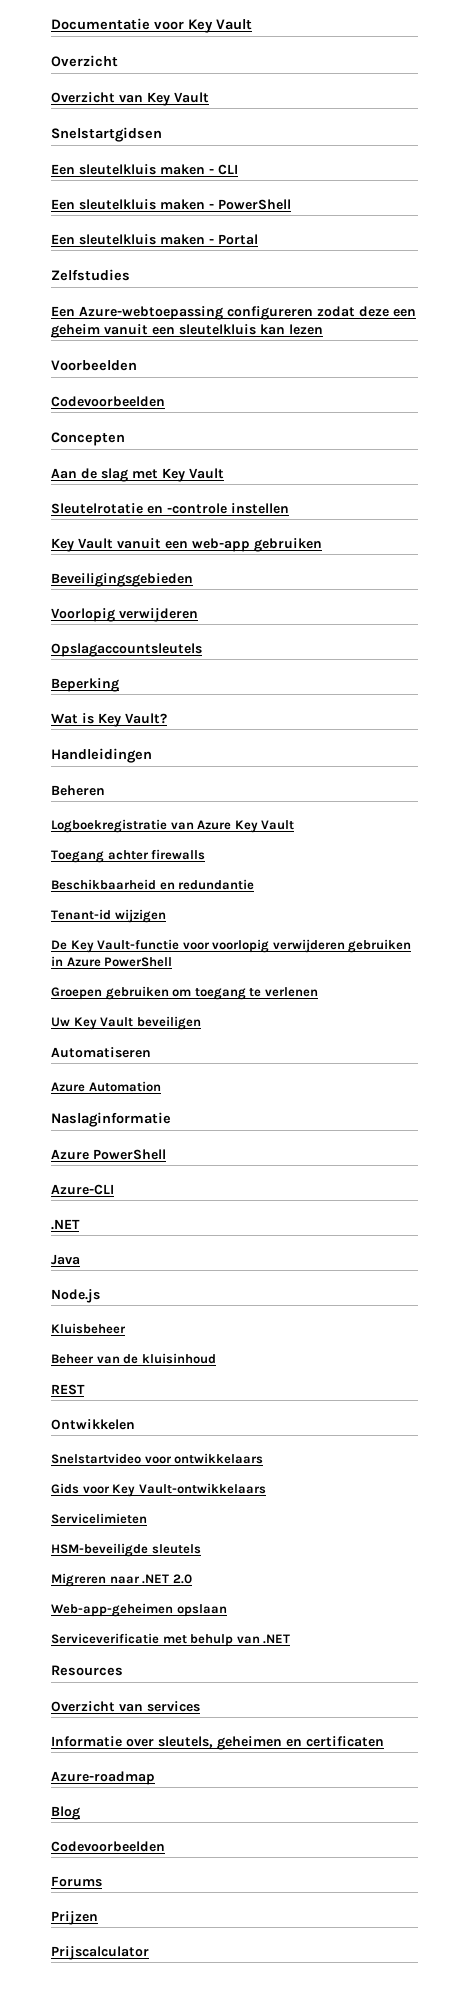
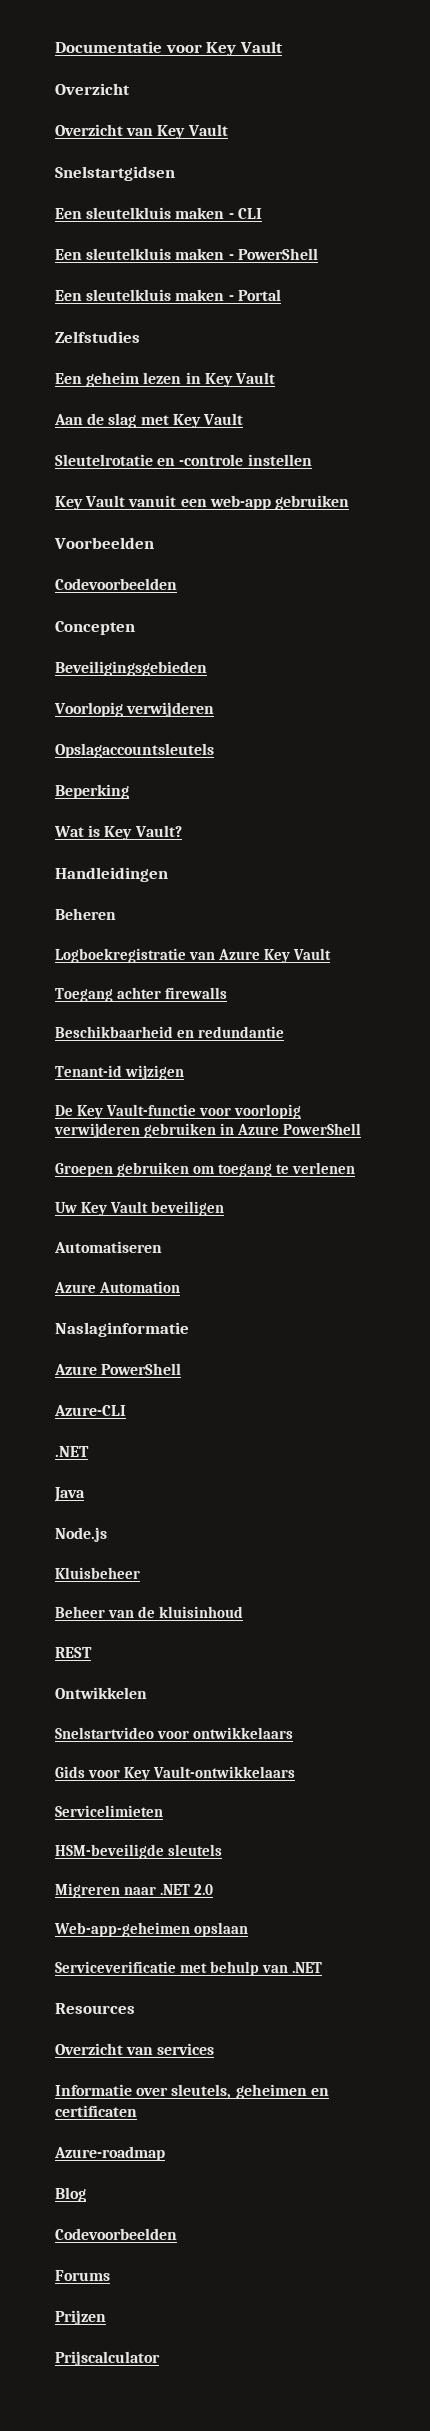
[79,306,416,320] [51,324,323,338] [51,360,137,371] [51,396,165,407] [51,432,125,446] Azure-webtoepassing configureren zodat deze een geheim vanuit een sleutelkluis kan lezen // Voorbeelden // Codevoorbeelden // Concepten -> [86,372,275,387] geheim lezen in Key Vault
(322, 545) none -> [54,537,154,549] [55,578,177,590] [55,621,135,635] // Voorbeelden // Codevoorbeelden // Concepten

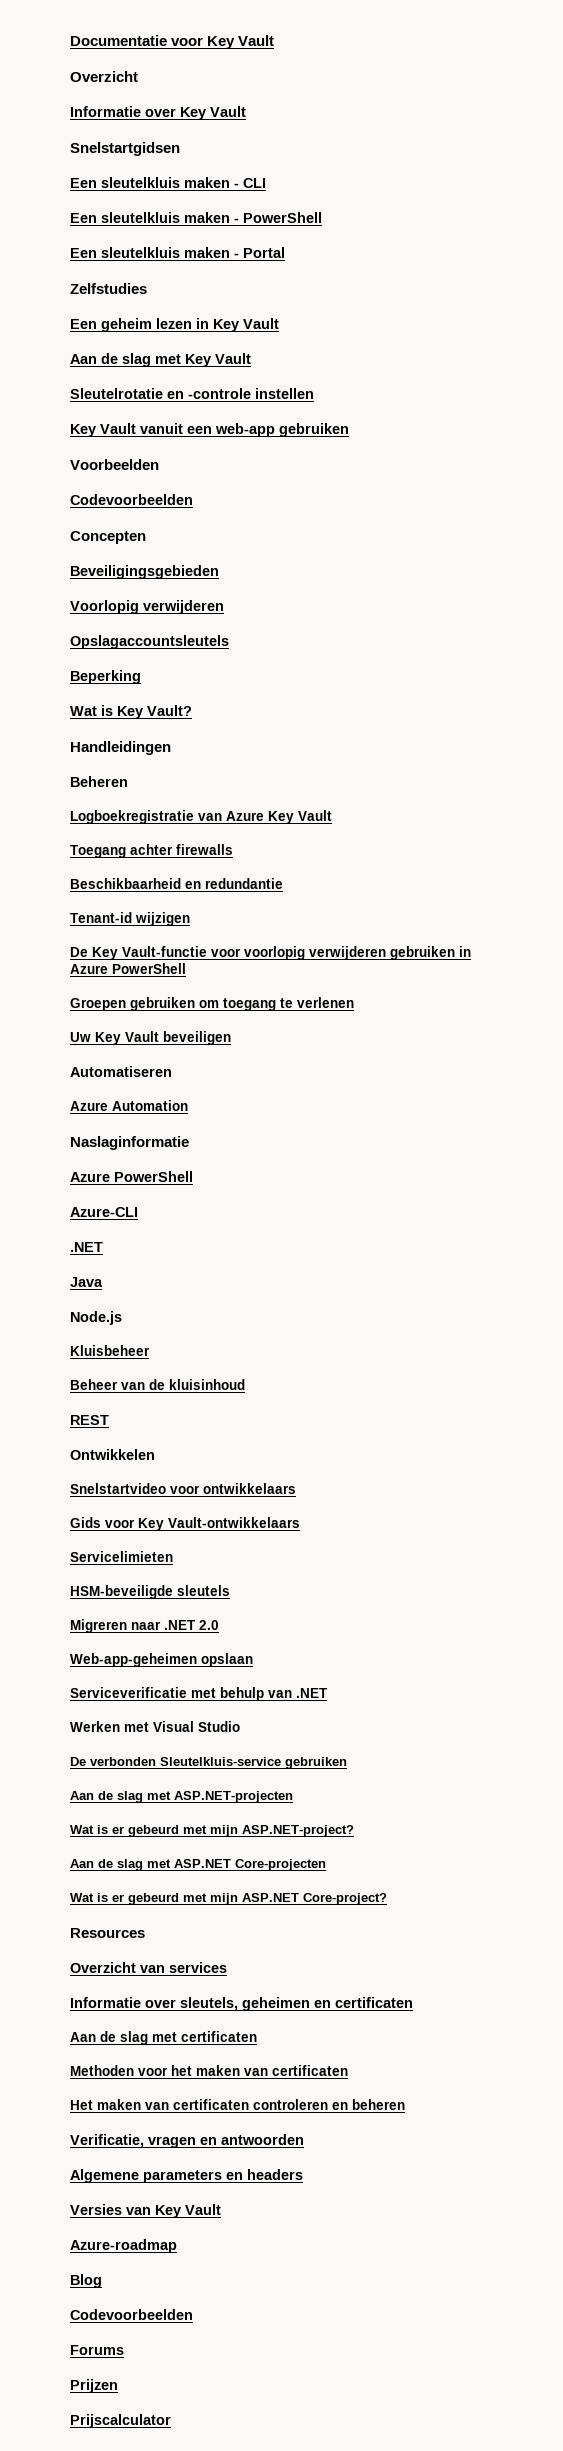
[55,124,154,136] Overzicht van -> [70,106,176,117] Informatie over
(322, 1967) none -> [70,1721,240,1732] [70,1757,347,1769] [70,1791,293,1803] [70,1825,354,1837] [70,1859,326,1871] [70,1893,387,1905] // Werken met Visual Studio // De verbonden Sleutelkluis-service gebruiken // Aan de slag met ASP.NET-projecten // Wat is er gebeurd met mijn ASP.NET-project? // Aan de slag met ASP.NET Core-projecten // Wat is er gebeurd met mijn ASP.NET Core-project?
(137, 2111) none -> [70,2031,257,2045] [70,2065,348,2076] [70,2099,405,2110] [70,2134,304,2148] [70,2169,303,2183] [70,2204,221,2218] // Aan de slag met certificaten // Methoden voor het maken van certificaten // Het maken van certificaten controleren en beheren // Verificatie, vragen en antwoorden // Algemene parameters en headers // Versies van Key Vault

